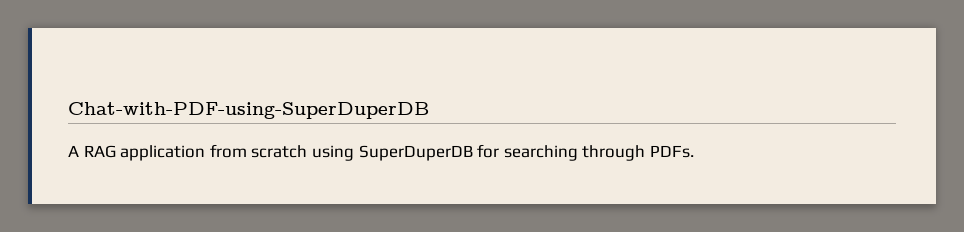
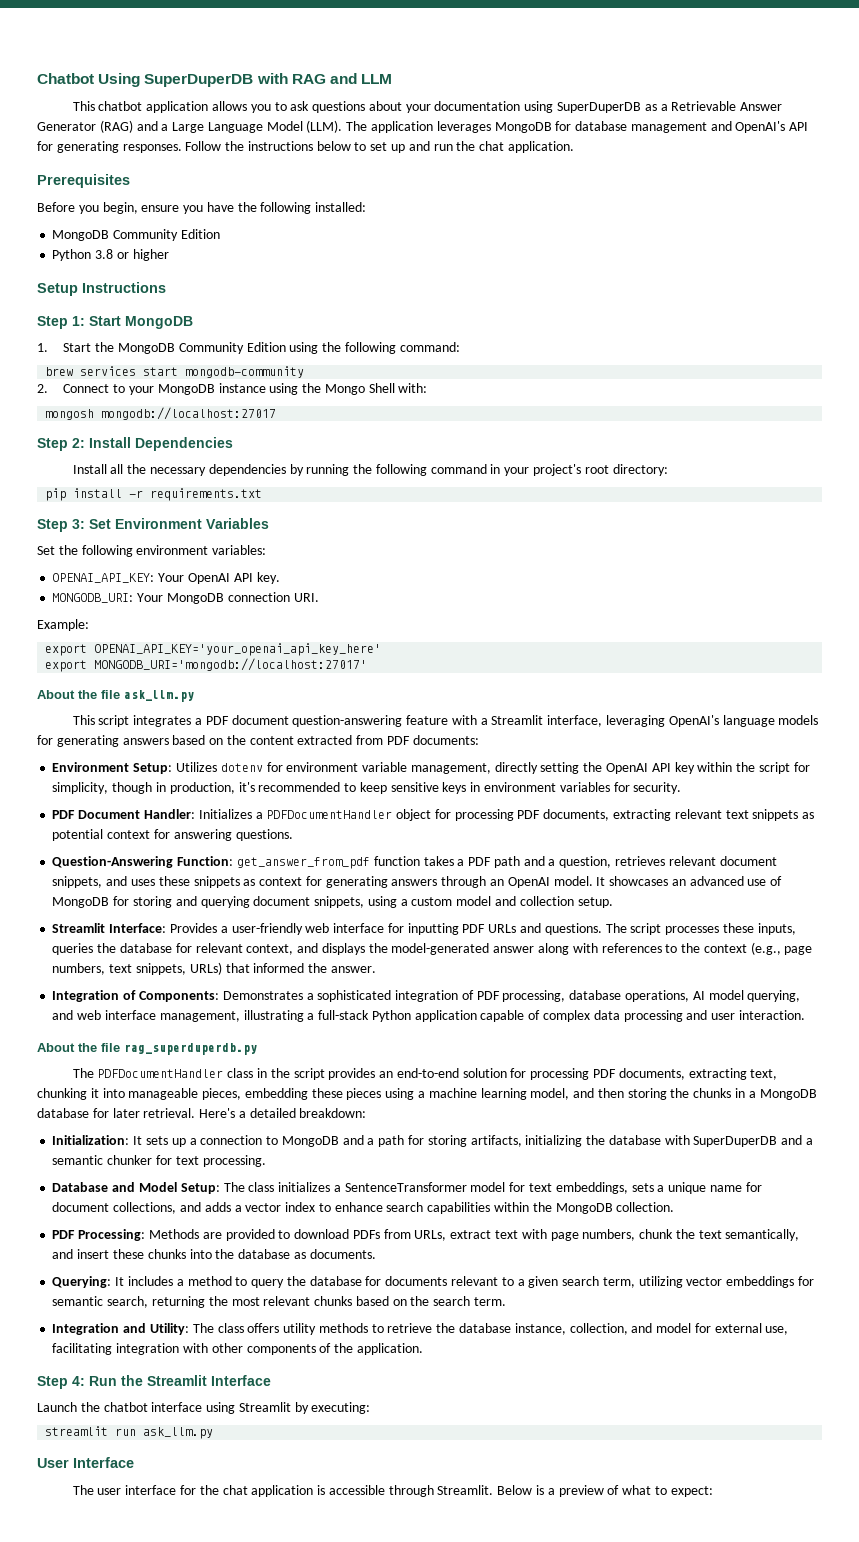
[68,102,429,119] [68,144,694,161] Chat-with-PDF-using-SuperDuperDB // A RAG application from scratch using SuperDuperDB for searching through PDFs. -> [37,73,393,87] [72,101,783,113] [37,120,809,133] [37,141,574,153] [37,174,130,188] [37,202,367,214] [52,229,220,241] [52,249,169,261] [37,282,166,296] [37,316,193,329] [37,342,460,354] [45,366,305,378] [37,383,428,395] [45,407,277,420] [37,437,233,451] [72,464,668,476] [45,488,263,501] [37,518,269,532] [37,545,267,557] [52,572,280,584] [52,592,319,604] [37,619,89,631] [45,643,382,656] [45,658,368,672] [37,690,194,702] [72,715,819,727] [37,735,479,747] [52,762,810,774] [52,782,682,794] [52,809,815,821] [52,829,293,841] [52,856,777,869] [52,876,783,888] [52,896,613,908] [52,923,796,935] [52,942,813,955] [52,962,376,975] [52,990,801,1002] [52,1010,805,1022] [37,1043,257,1055] [72,1068,778,1080] [37,1088,817,1100] [37,1108,367,1118] [52,1135,813,1147] [52,1155,266,1167] [52,1182,762,1194] [52,1202,675,1214] [52,1229,800,1241] [52,1249,376,1259] [52,1276,814,1288] [52,1296,506,1308] [52,1323,789,1335] [52,1343,423,1355] [37,1375,271,1389] [37,1402,371,1414] [45,1426,214,1439] [37,1457,134,1468] [72,1485,713,1497] Chatbot Using SuperDuperDB with RAG and LLM // This chatbot application allows you to ask questions about your documentation using SuperDuperDB as a Retrievable Answer Generator (RAG) and a Large Language Model (LLM). The application leverages MongoDB for database management and OpenAI's API for generating responses. Follow the instructions below to set up and run the chat application. // Prerequisites // Before you begin, ensure you have the following installed: // MongoDB Community Edition // Python 3.8 or higher // Setup Instructions // Step 1: Start MongoDB // 1. Start the MongoDB Community Edition using the following command: // brew services start mongodb-community // 2. Connect to your MongoDB instance using the Mongo Shell with: // mongosh mongodb://localhost:27017 // Step 2: Install Dependencies // Install all the necessary dependencies by running the following command in your project's root directory: // pip install -r requirements.txt // Step 3: Set Environment Variables // Set the following environment variables: // OPENAI_API_KEY: Your OpenAI API key. // MONGODB_URI: Your MongoDB connection URI. // Example: // export OPENAI_API_KEY='your_openai_api_key_here' // export MONGODB_URI='mongodb://localhost:27017' // About the file ask_llm.py // This script integrates a PDF document question-answering feature with a Streamlit interface, leveraging OpenAI's language models for generating answers based on the content extracted from PDF documents: // Environment Setup: Utilizes dotenv for environment variable management, directly setting the OpenAI API key within the script for simplicity, though in production, it's recommended to keep sensitive keys in environment variables for security. // PDF Document Handler: Initializes a PDFDocumentHandler object for processing PDF documents, extracting relevant text snippets as potential context for answering questions. // Question-Answering Function: get_answer_from_pdf function takes a PDF path and a question, retrieves relevant document snippets, and uses these snippets as context for generating answers through an OpenAI model. It showcases an advanced use of MongoDB for storing and querying document snippets, using a custom model and collection setup. // Streamlit Interface: Provides a user-friendly web interface for inputting PDF URLs and questions. The script processes these inputs, queries the database for relevant context, and displays the model-generated answer along with references to the context (e.g., page numbers, text snippets, URLs) that informed the answer. // Integration of Components: Demonstrates a sophisticated integration of PDF processing, database operations, AI model querying, and web interface management, illustrating a full-stack Python application capable of complex data processing and user interaction. // About the file rag_superduperdb.py // The PDFDocumentHandler class in the script provides an end-to-end solution for processing PDF documents, extracting text, chunking it into manageable pieces, embedding these pieces using a machine learning model, and then storing the chunks in a MongoDB database for later retrieval. Here's a detailed breakdown: // Initialization: It sets up a connection to MongoDB and a path for storing artifacts, initializing the database with SuperDuperDB and a semantic chunker for text processing. // Database and Model Setup: The class initializes a SentenceTransformer model for text embeddings, sets a unique name for document collections, and adds a vector index to enhance search capabilities within the MongoDB collection. // PDF Processing: Methods are provided to download PDFs from URLs, extract text with page numbers, chunk the text semantically, and insert these chunks into the database as documents. // Querying: It includes a method to query the database for documents relevant to a given search term, utilizing vector embeddings for semantic search, returning the most relevant chunks based on the search term. // Integration and Utility: The class offers utility methods to retrieve the database instance, collection, and model for external use, facilitating integration with other components of the application. // Step 4: Run the Streamlit Interface // Launch the chatbot interface using Streamlit by executing: // streamlit run ask_llm.py // User Interface // The user interface for the chat application is accessible through Streamlit. Below is a preview of what to expect:

